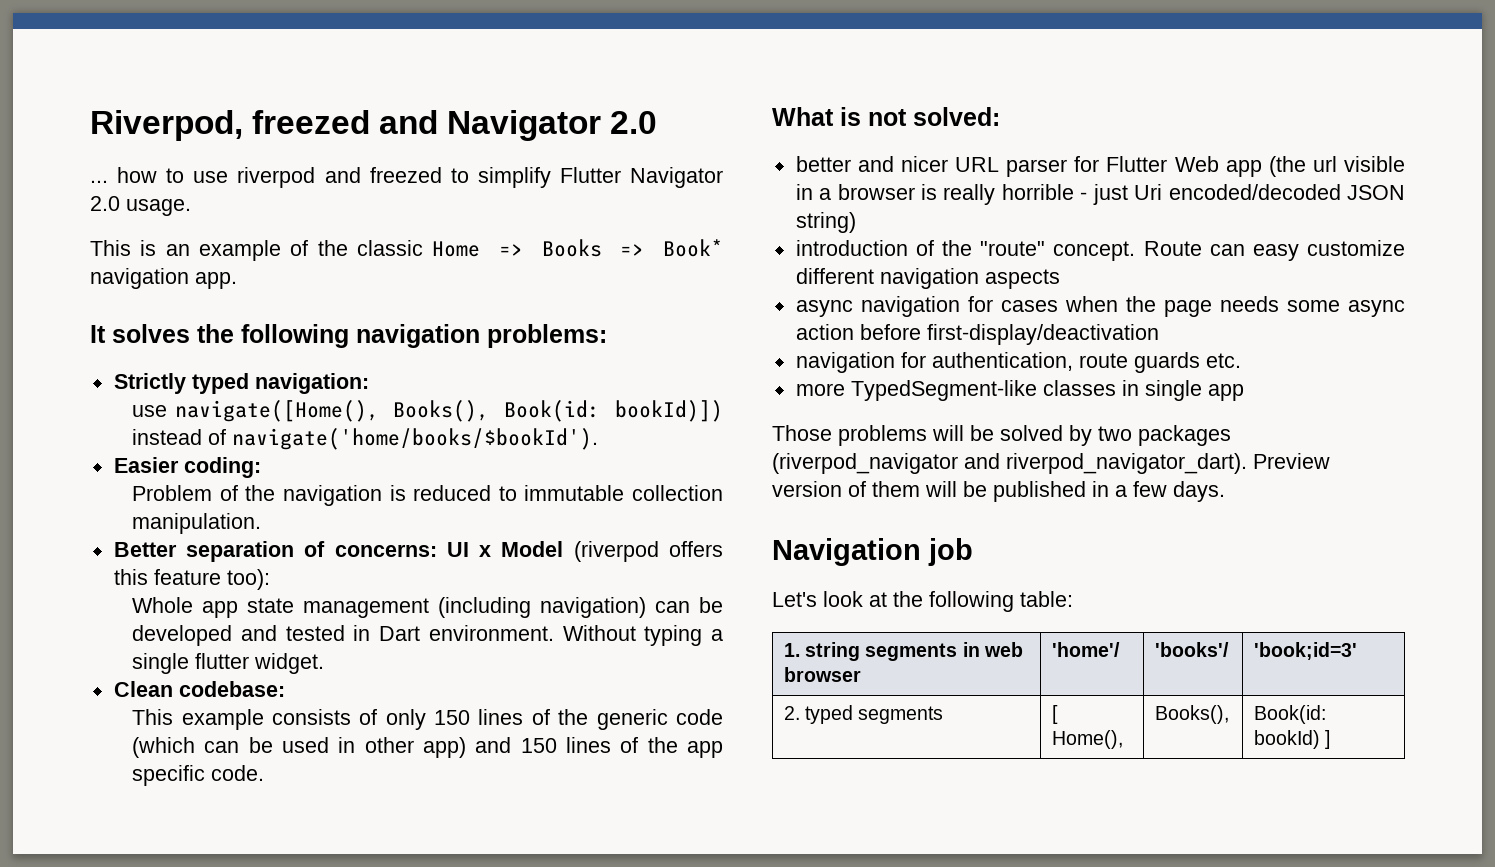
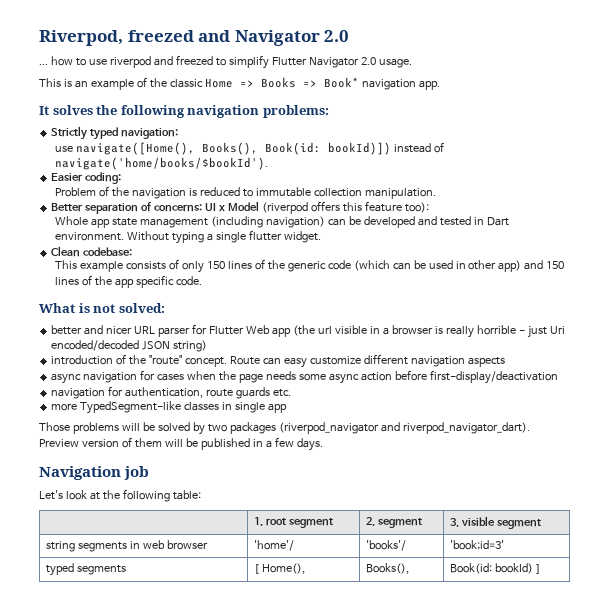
[783,643,800,657] 1. -> [254,517,334,528] [366,517,423,528] [450,516,542,529] | 1. root segment | 2. segment | 3. visible segment //
[783,706,800,720] 2. -> (505, 545) none

